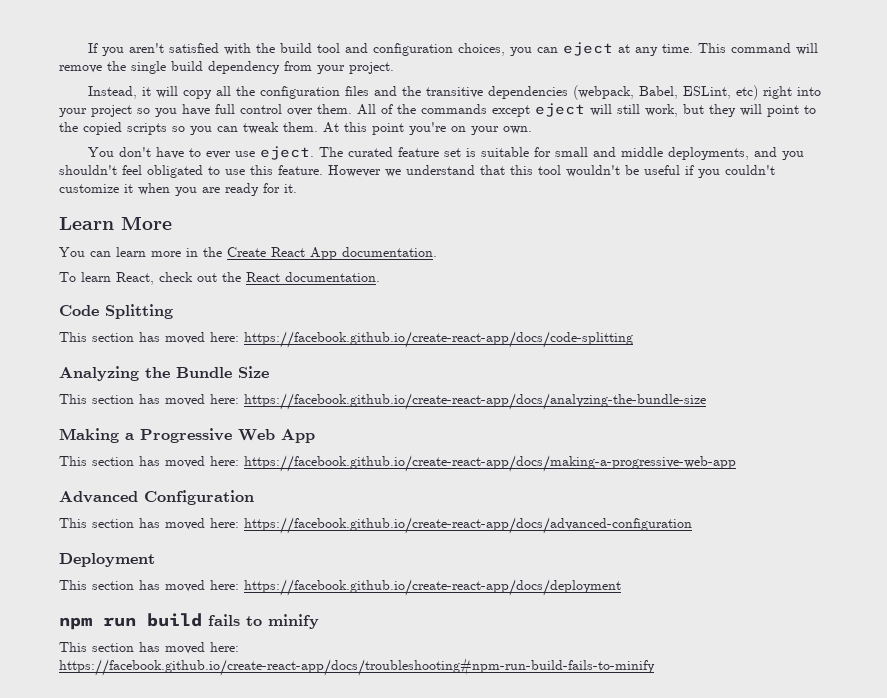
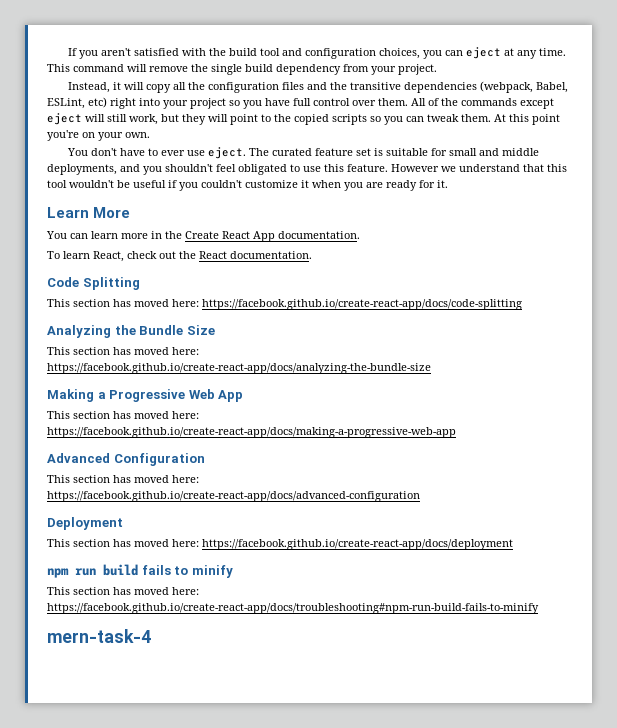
(655, 667) none -> [47,629,151,643] // mern-task-4

